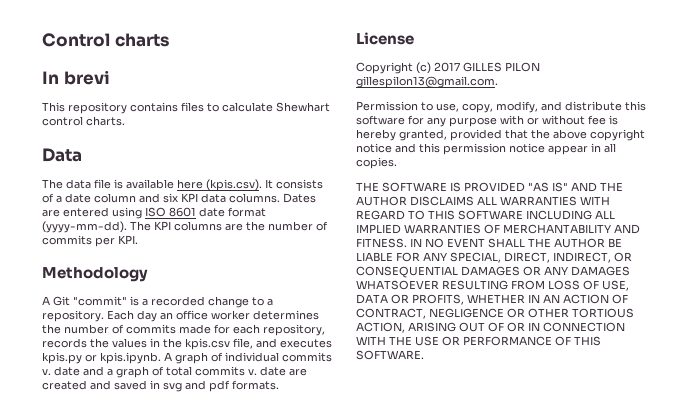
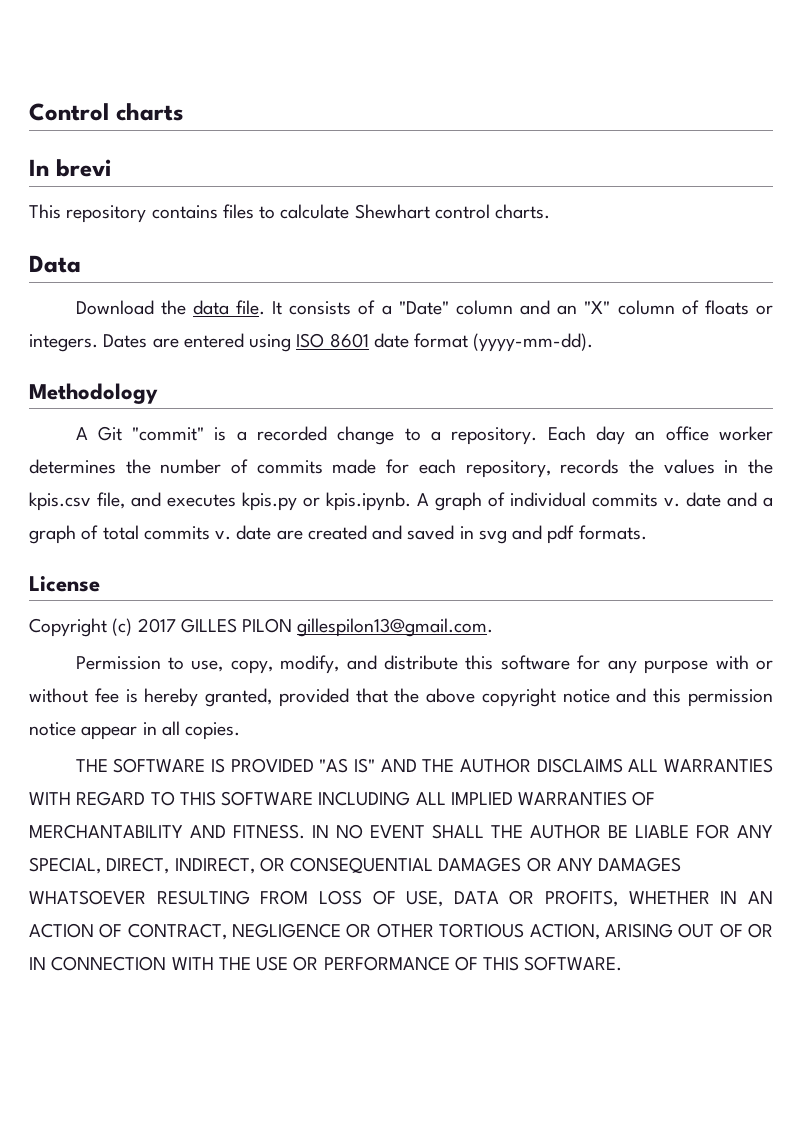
[42,179,262,191] The data file is available here (kpis.csv). -> [75,300,265,315] Download the data file.
[65,193,91,203] date -> [398,301,449,315] "Date"
[163,193,280,203] six KPI data columns. -> [557,300,773,315] [29,334,98,352] an "X" column of floats or integers.
[130,221,328,231] [42,235,138,247] The KPI columns are the number of commits per KPI. -> (594, 342) none

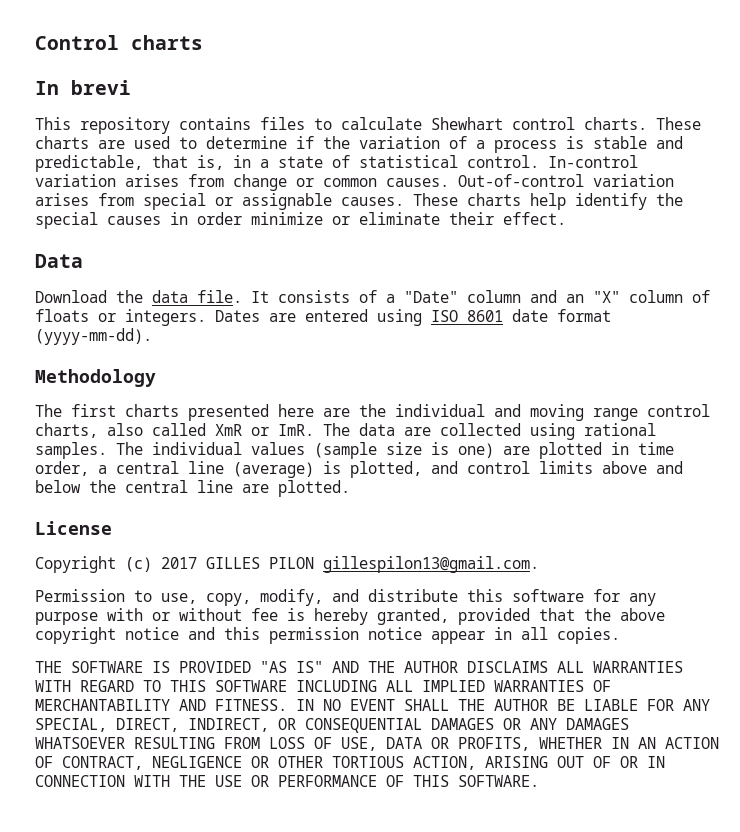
(551, 211) none -> [656,117,701,130] [35,136,683,153] [35,155,638,172] [35,174,674,191] [35,193,683,210] [35,212,566,229] These charts are used to determine if the variation of a process is stable and predictable, that is, in a state of statistical control. In-control variation arises from change or common causes. Out-of-control variation arises from special or assignable causes. These charts help identify the special causes in order minimize or eliminate their effect.
[75,426,774,445] [29,459,774,478] [29,492,773,511] [29,525,647,544] A Git "commit" is a recorded change to a repository. Each day an office worker determines the number of commits made for each repository, records the values in the kpis.csv file, and executes kpis.py or kpis.ipynb. A graph of individual commits v. date and a graph of total commits v. date are created and saved in svg and pdf formats. -> [35,404,710,421] [35,423,656,440] [35,442,674,459] [35,461,683,478] [35,480,350,497] The first charts presented here are the individual and moving range control charts, also called XmR or ImR. The data are collected using rational samples. The individual values (sample size is one) are plotted in time order, a central line (average) is plotted, and control limits above and below the central line are plotted.

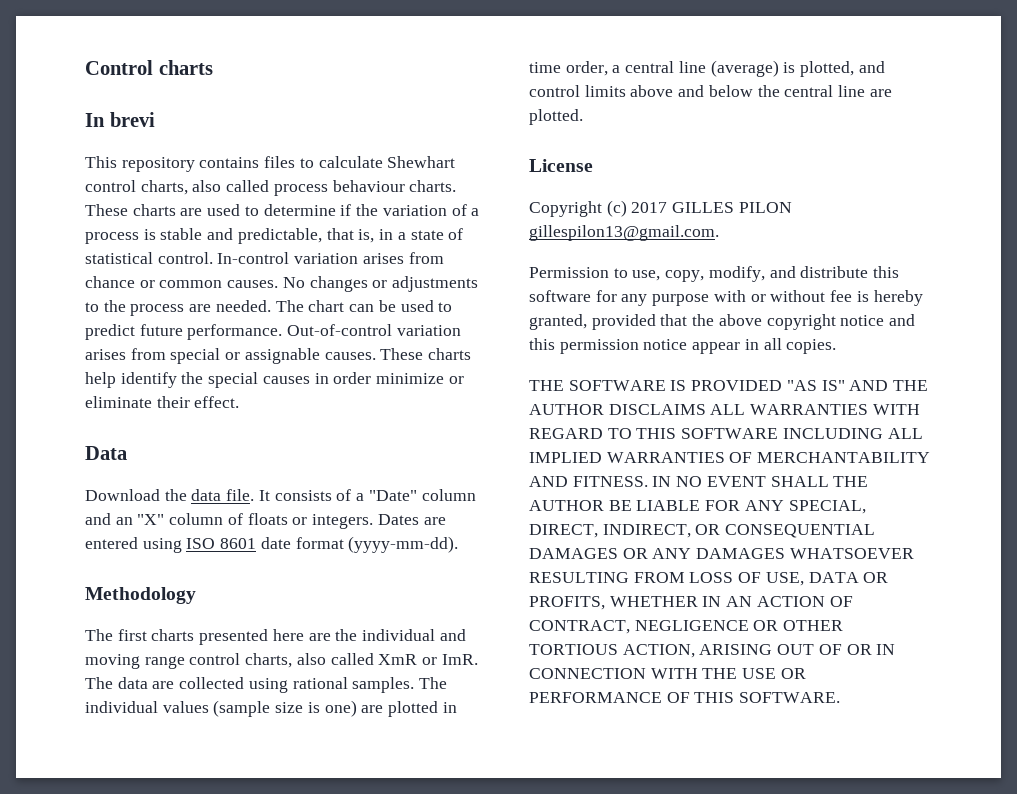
(575, 123) none -> [140,180,405,196] charts, also called process behaviour
[233,174,287,191] change -> [85,276,135,288] chance
(449, 182) none -> [282,276,479,292] [85,300,453,316] [85,324,283,340] No changes or adjustments to the process are needed. The chart can be used to predict future performance.

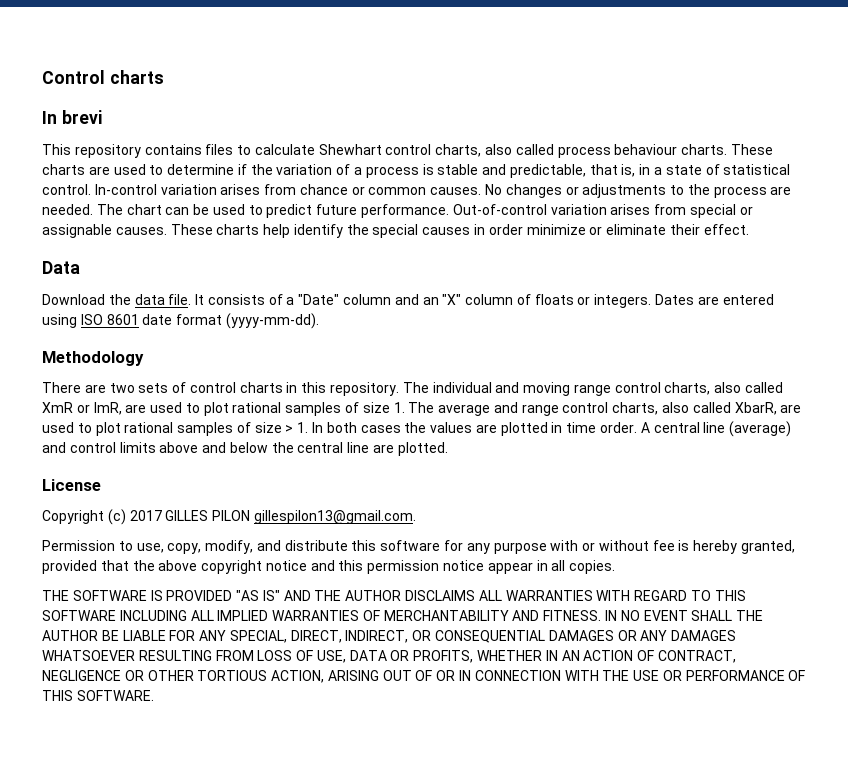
[85,629,358,645] The first charts presented here are the -> [42,382,429,396] There are two sets of control charts in this repository. The
[441,654,478,665] [85,677,448,693] [85,700,357,717] ImR. The data are collected using rational samples. The individual values (sample size is one) -> [93,402,802,416] [42,422,473,436] ImR, are used to plot rational samples of size 1. The average and range control charts, also called XbarR, are used to plot rational samples of size > 1. In both cases the values
[565,61,621,76] order, a -> [600,422,650,433] order. A
[783,61,855,77] is plotted, -> (792, 429) none

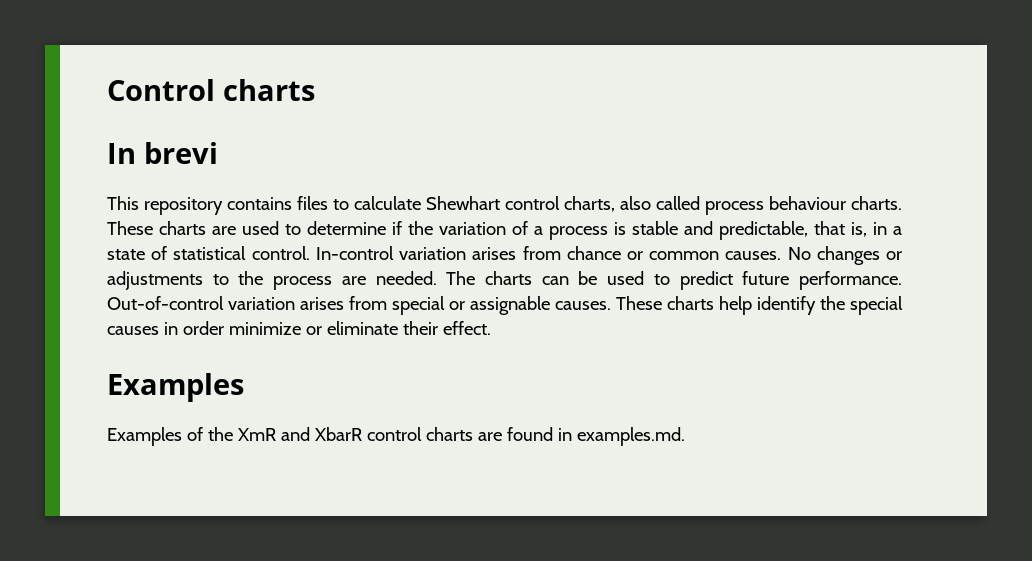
[126,204,162,215] chart -> [485,271,532,285] charts
[42,261,80,274] [42,294,774,308] [42,313,319,329] [42,351,144,366] [42,382,784,396] [42,402,802,416] [42,421,792,437] [42,442,448,456] [42,479,101,491] [42,509,416,525] [42,540,796,554] [42,560,616,574] [42,590,746,601] [42,610,764,621] [42,630,737,643] [42,650,736,663] [42,670,806,683] [42,690,154,701] Data // Download the data file. It consists of a "Date" column and an "X" column of floats or integers. Dates are entered using ISO 8601 date format (yyyy-mm-dd). // Methodology // There are two sets of control charts in this repository. The individual and moving range control charts, also called XmR or ImR, are used to plot rational samples of size 1. The average and range control charts, also called XbarR, are used to plot rational samples of size > 1. In both cases the values are plotted in time order. A central line (average) and control limits above and below the central line are plotted. // License // Copyright (c) 2017 GILLES PILON gillespilon13@gmail.com. // Permission to use, copy, modify, and distribute this software for any purpose with or without fee is hereby granted, provided that the above copyright notice and this permission notice appear in all copies. // THE SOFTWARE IS PROVIDED "AS IS" AND THE AUTHOR DISCLAIMS ALL WARRANTIES WITH REGARD TO THIS SOFTWARE INCLUDING ALL IMPLIED WARRANTIES OF MERCHANTABILITY AND FITNESS. IN NO EVENT SHALL THE AUTHOR BE LIABLE FOR ANY SPECIAL, DIRECT, INDIRECT, OR CONSEQUENTIAL DAMAGES OR ANY DAMAGES WHATSOEVER RESULTING FROM LOSS OF USE, DATA OR PROFITS, WHETHER IN AN ACTION OF CONTRACT, NEGLIGENCE OR OTHER TORTIOUS ACTION, ARISING OUT OF OR IN CONNECTION WITH THE USE OR PERFORMANCE OF THIS SOFTWARE. -> [107,373,244,402] [107,427,685,446] Examples // Examples of the XmR and XbarR control charts are found in examples.md.

